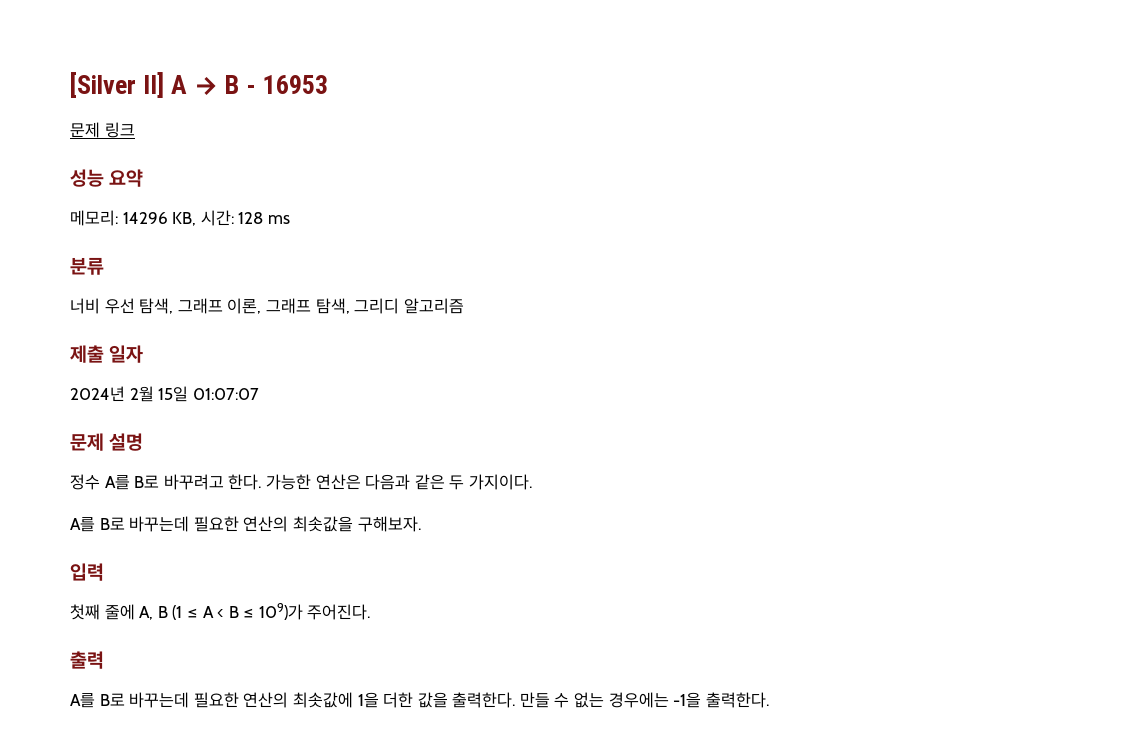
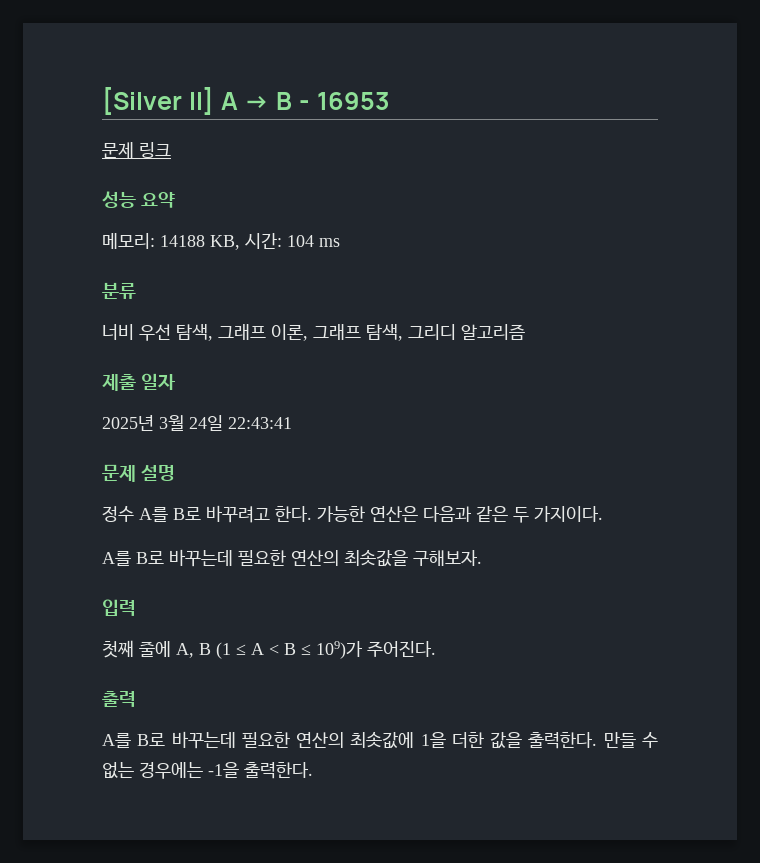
[122,212,168,224] 14296 -> [160,235,205,247] 14188
[238,212,264,224] 128 -> [287,235,314,247] 104
[70,386,259,402] 2024년 2월 15일 01:07:07 -> [102,415,292,431] 2025년 3월 24일 22:43:41

